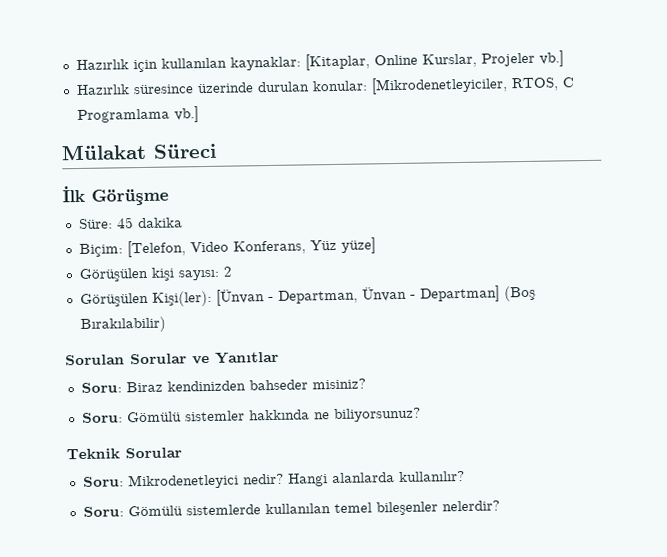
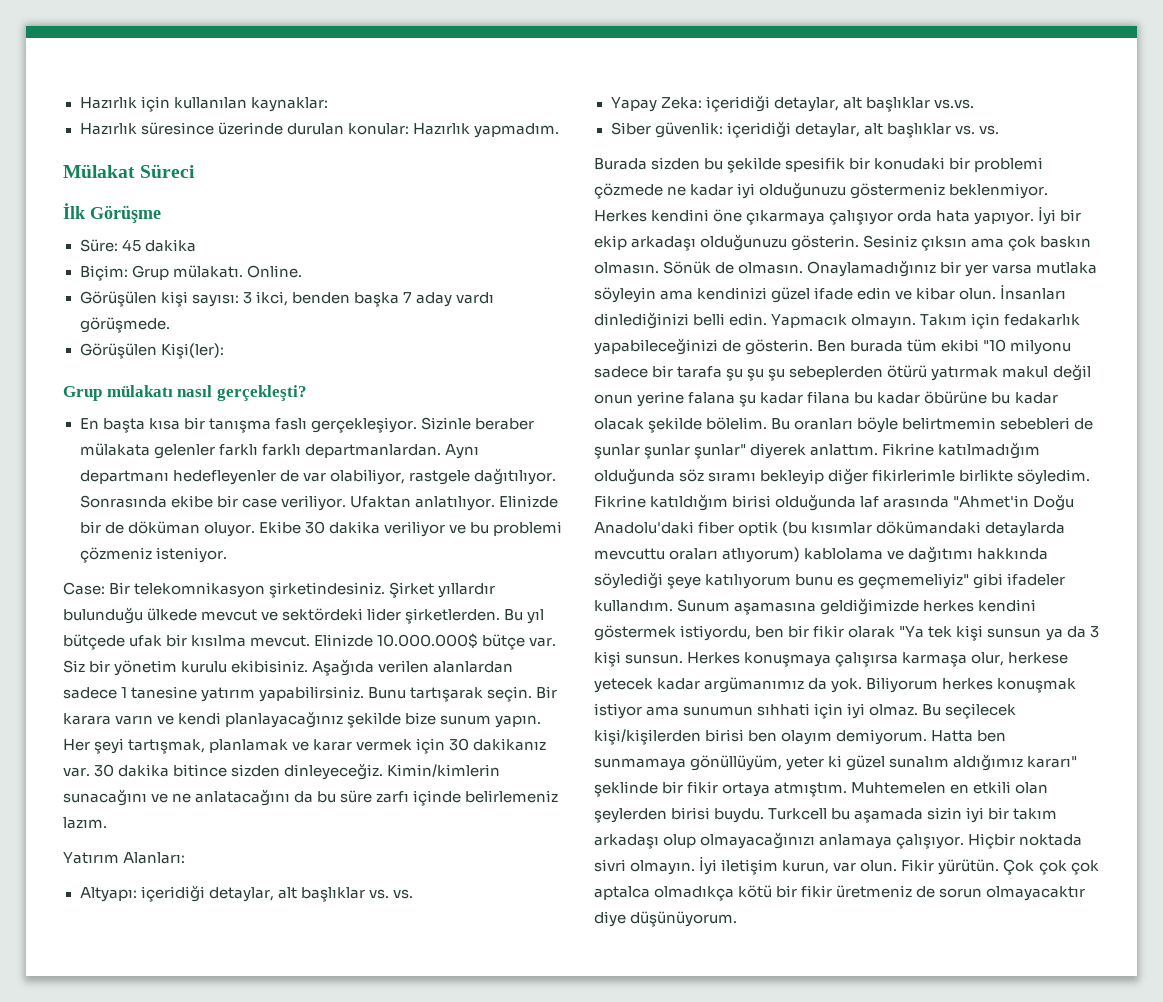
[304,50,564,71] [Kitaplar, Online Kurslar, Projeler vb.] -> (328, 104) none
[370,76,575,95] [76,106,199,124] [Mikrodenetleyiciler, RTOS, C Programlama vb.] -> [412,123,559,138] Hazırlık yapmadım.
[126,237,376,258] [78,266,232,282] [79,285,536,307] [79,316,166,333] [65,351,279,366] [80,378,366,393] [81,407,421,423] [66,447,182,460] [82,470,465,490] [82,500,500,517] [Telefon, Video Konferans, Yüz yüze] // Görüşülen kişi sayısı: 2 // Görüşülen Kişi(ler): [Ünvan - Departman, Ünvan - Departman] (Boş Bırakılabilir) // Sorulan Sorular ve Yanıtlar // Soru: Biraz kendinizden bahseder misiniz? // Soru: Gömülü sistemler hakkında ne biliyorsunuz? // Teknik Sorular // Soru: Mikrodenetleyici nedir? Hangi alanlarda kullanılır? // Soru: Gömülü sistemlerde kullanılan temel bileşenler nelerdir? -> [131,265,302,280] [79,291,494,307] [79,317,170,333] [79,343,224,359] [63,385,307,401] [79,417,534,433] [79,443,479,459] [79,468,556,485] [79,495,558,511] [79,521,562,537] [79,547,227,563] [63,582,496,598] [63,607,545,624] [63,633,557,650] [63,659,514,676] [63,686,558,702] [63,711,542,728] [63,738,547,754] [63,763,501,780] [63,789,559,806] [63,817,107,829] [63,852,186,864] [79,885,413,902] [610,95,974,112] [610,121,999,138] [594,157,1044,173] [594,182,1049,199] [594,207,1082,225] [594,234,1092,251] [594,260,1098,277] [594,285,1067,303] [594,312,1081,329] [594,338,1072,355] [594,364,1091,381] [594,391,1058,407] [594,417,1094,433] [594,442,1041,459] [594,468,1091,485] [594,494,1075,511] [594,521,1066,537] [594,546,1049,563] [594,572,1066,589] [594,598,1037,615] [594,625,1099,641] [594,651,1069,667] [594,677,1077,693] [594,703,1017,719] [594,729,1007,745] [594,754,1078,771] [594,781,1049,797] [594,807,1058,823] [594,832,1083,849] [594,857,1099,875] [594,885,1086,901] [594,911,738,927] Grup mülakatı. Online. // Görüşülen kişi sayısı: 3 ikci, benden başka 7 aday vardı görüşmede. // Görüşülen Kişi(ler): // Grup mülakatı nasıl gerçekleşti? // En başta kısa bir tanışma faslı gerçekleşiyor. Sizinle beraber mülakata gelenler farklı farklı departmanlardan. Aynı departmanı hedefleyenler de var olabiliyor, rastgele dağıtılıyor. Sonrasında ekibe bir case veriliyor. Ufaktan anlatılıyor. Elinizde bir de döküman oluyor. Ekibe 30 dakika veriliyor ve bu problemi çözmeniz isteniyor. // Case: Bir telekomnikasyon şirketindesiniz. Şirket yıllardır bulunduğu ülkede mevcut ve sektördeki lider şirketlerden. Bu yıl bütçede ufak bir kısılma mevcut. Elinizde 10.000.000$ bütçe var. Siz bir yönetim kurulu ekibisiniz. Aşağıda verilen alanlardan sadece 1 tanesine yatırım yapabilirsiniz. Bunu tartışarak seçin. Bir karara varın ve kendi planlayacağınız şekilde bize sunum yapın. Her şeyi tartışmak, planlamak ve karar vermek için 30 dakikanız var. 30 dakika bitince sizden dinleyeceğiz. Kimin/kimlerin sunacağını ve ne anlatacağını da bu süre zarfı içinde belirlemeniz lazım. // Yatırım Alanları: // Altyapı: içeridiği detaylar, alt başlıklar vs. vs. // Yapay Zeka: içeridiği detaylar, alt başlıklar vs.vs. // Siber güvenlik: içeridiği detaylar, alt başlıklar vs. vs. // Burada sizden bu şekilde spesifik bir konudaki bir problemi çözmede ne kadar iyi olduğunuzu göstermeniz beklenmiyor. Herkes kendini öne çıkarmaya çalışıyor orda hata yapıyor. İyi bir ekip arkadaşı olduğunuzu gösterin. Sesiniz çıksın ama çok baskın olmasın. Sönük de olmasın. Onaylamadığınız bir yer varsa mutlaka söyleyin ama kendinizi güzel ifade edin ve kibar olun. İnsanları dinlediğinizi belli edin. Yapmacık olmayın. Takım için fedakarlık yapabileceğinizi de gösterin. Ben burada tüm ekibi "10 milyonu sadece bir tarafa şu şu şu sebeplerden ötürü yatırmak makul değil onun yerine falana şu kadar filana bu kadar öbürüne bu kadar olacak şekilde bölelim. Bu oranları böyle belirtmemin sebebleri de şunlar şunlar şunlar" diyerek anlattım. Fikrine katılmadığım olduğunda söz sıramı bekleyip diğer fikirlerimle birlikte söyledim. Fikrine katıldığım birisi olduğunda laf arasında "Ahmet'in Doğu Anadolu'daki fiber optik (bu kısımlar dökümandaki detaylarda mevcuttu oraları atlıyorum) kablolama ve dağıtımı hakkında söylediği şeye katılıyorum bunu es geçmemeliyiz" gibi ifadeler kullandım. Sunum aşamasına geldiğimizde herkes kendini göstermek istiyordu, ben bir fikir olarak "Ya tek kişi sunsun ya da 3 kişi sunsun. Herkes konuşmaya çalışırsa karmaşa olur, herkese yetecek kadar argümanımız da yok. Biliyorum herkes konuşmak istiyor ama sunumun sıhhati için iyi olmaz. Bu seçilecek kişi/kişilerden birisi ben olayım demiyorum. Hatta ben sunmamaya gönüllüyüm, yeter ki güzel sunalım aldığımız kararı" şeklinde bir fikir ortaya atmıştım. Muhtemelen en etkili olan şeylerden birisi buydu. Turkcell bu aşamada sizin iyi bir takım arkadaşı olup olmayacağınızı anlamaya çalışıyor. Hiçbir noktada sivri olmayın. İyi iletişim kurun, var olun. Fikir yürütün. Çok çok çok aptalca olmadıkça kötü bir fikir üretmeniz de sorun olmayacaktır diye düşünüyorum.

